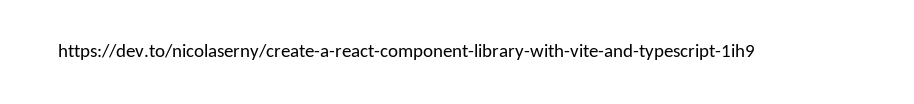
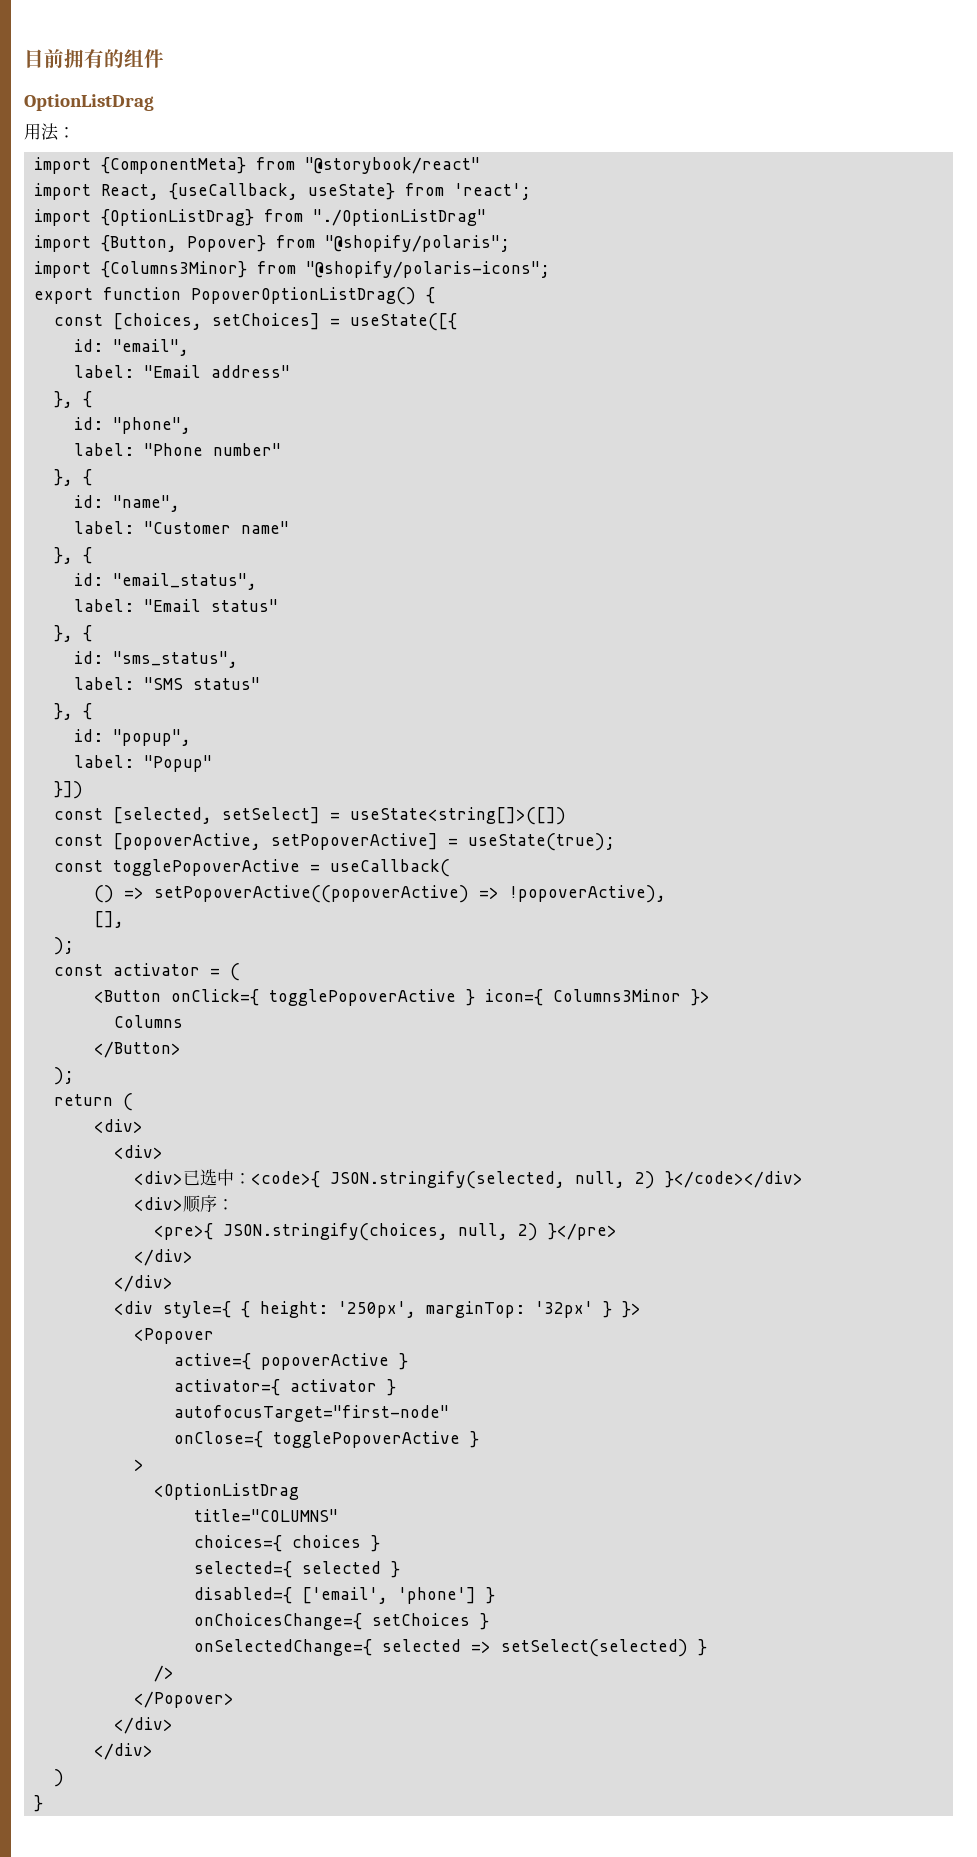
[58,44,755,60] https://dev.to/nicolaserny/create-a-react-component-library-with-vite-and-typescript-1ih9 -> [24,49,164,69] [24,94,154,111] [24,123,75,141] [34,157,481,174] [34,183,532,200] [34,209,487,226] [34,235,511,252] [34,261,551,278] [34,287,436,305] [54,313,458,331] [74,339,190,356] [74,365,291,378] [54,391,93,408] [74,417,192,434] [74,443,282,456] [54,469,93,486] [74,495,181,512] [74,521,290,534] [54,547,93,564] [74,573,258,590] [74,599,279,612] [54,625,93,642] [74,651,239,668] [74,677,261,690] [54,703,93,720] [74,729,192,746] [74,755,213,772] [54,781,84,799] [54,807,567,825] [54,833,616,851] [54,859,451,877] [94,885,667,903] [94,911,125,928] [54,937,75,955] [54,963,241,981] [94,989,711,1006] [114,1015,184,1028] [94,1041,182,1058] [54,1067,75,1085] [54,1093,134,1111] [94,1119,144,1133] [114,1145,164,1159] [134,1169,804,1189] [134,1195,235,1213] [154,1223,618,1241] [134,1249,194,1266] [114,1275,174,1292] [114,1301,642,1318] [134,1328,215,1344] [174,1353,409,1370] [174,1379,397,1396] [174,1405,450,1422] [174,1431,480,1448] [134,1459,145,1471] [154,1483,300,1500] [194,1509,339,1522] [194,1535,381,1552] [194,1561,401,1578] [194,1587,496,1604] [194,1613,490,1630] [194,1639,708,1657] [154,1665,175,1682] [134,1691,235,1708] [114,1717,174,1734] [94,1743,154,1760] [54,1769,65,1787] [34,1795,44,1812] 目前拥有的组件 // OptionListDrag // 用法： // import {ComponentMeta} from "@storybook/react" // import React, {useCallback, useState} from 'react'; // import {OptionListDrag} from "./OptionListDrag" // import {Button, Popover} from "@shopify/polaris"; // import {Columns3Minor} from "@shopify/polaris-icons"; // export function PopoverOptionListDrag() { // const [choices, setChoices] = useState([{ // id: "email", // label: "Email address" // }, { // id: "phone", // label: "Phone number" // }, { // id: "name", // label: "Customer name" // }, { // id: "email_status", // label: "Email status" // }, { // id: "sms_status", // label: "SMS status" // }, { // id: "popup", // label: "Popup" // }]) // const [selected, setSelect] = useState<string[]>([]) // const [popoverActive, setPopoverActive] = useState(true); // const togglePopoverActive = useCallback( // () => setPopoverActive((popoverActive) => !popoverActive), // [], // ); // const activator = ( // <Button onClick={ togglePopoverActive } icon={ Columns3Minor }> // Columns // </Button> // ); // return ( // <div> // <div> // <div>已选中：<code>{ JSON.stringify(selected, null, 2) }</code></div> // <div>顺序： // <pre>{ JSON.stringify(choices, null, 2) }</pre> // </div> // </div> // <div style={ { height: '250px', marginTop: '32px' } }> // <Popover // active={ popoverActive } // activator={ activator } // autofocusTarget="first-node" // onClose={ togglePopoverActive } // > // <OptionListDrag // title="COLUMNS" // choices={ choices } // selected={ selected } // disabled={ ['email', 'phone'] } // onChoicesChange={ setChoices } // onSelectedChange={ selected => setSelect(selected) } // /> // </Popover> // </div> // </div> // ) // }

